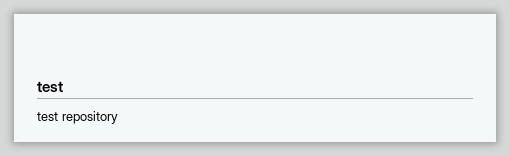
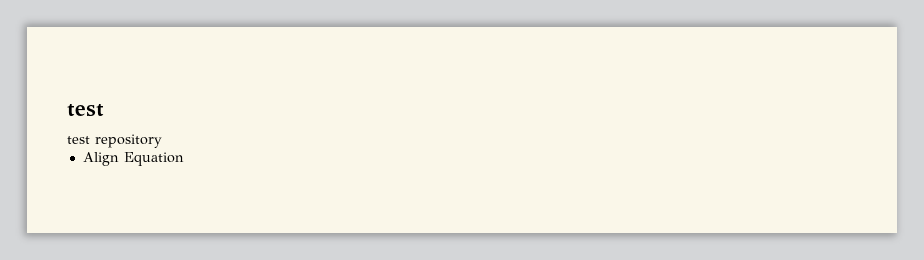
(118, 117) none -> [82,152,184,166] // Align Equation

